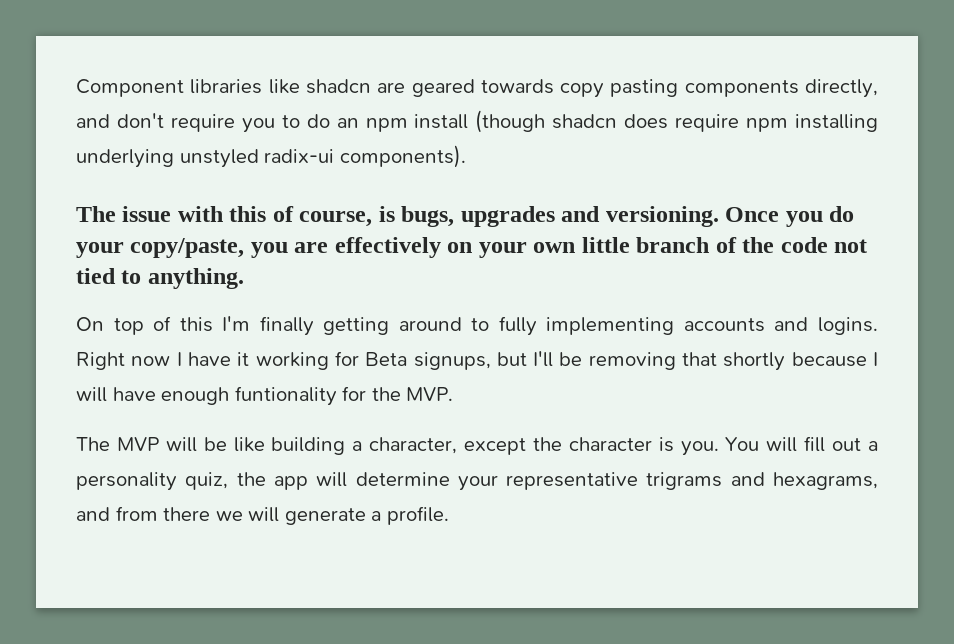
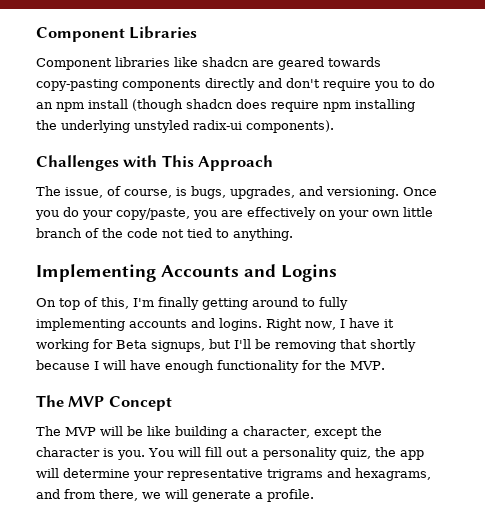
[76,79,184,97] Component -> [36,26,198,42] [36,58,112,70] Component Libraries // Component
[560,79,878,98] copy pasting components directly, -> [36,78,255,91] copy-pasting components directly
(879, 123) none -> [36,120,57,130] the
[76,206,267,222] The issue with this -> [36,155,274,171] [36,186,103,198] Challenges with This Approach // The issue,
[460,206,555,227] upgrades -> [230,186,295,199] upgrades,
(244, 278) none -> [36,264,337,282] // Implementing Accounts and Logins
[179,317,213,332] this -> [101,297,129,309] this,
[131,356,171,366] now -> [305,321,336,330] now,
[234,386,337,406] funtionality -> [217,360,299,373] functionality
(454, 394) none -> [36,395,172,411] // The MVP Concept
[163,507,211,521] there -> [99,489,138,501] there,

